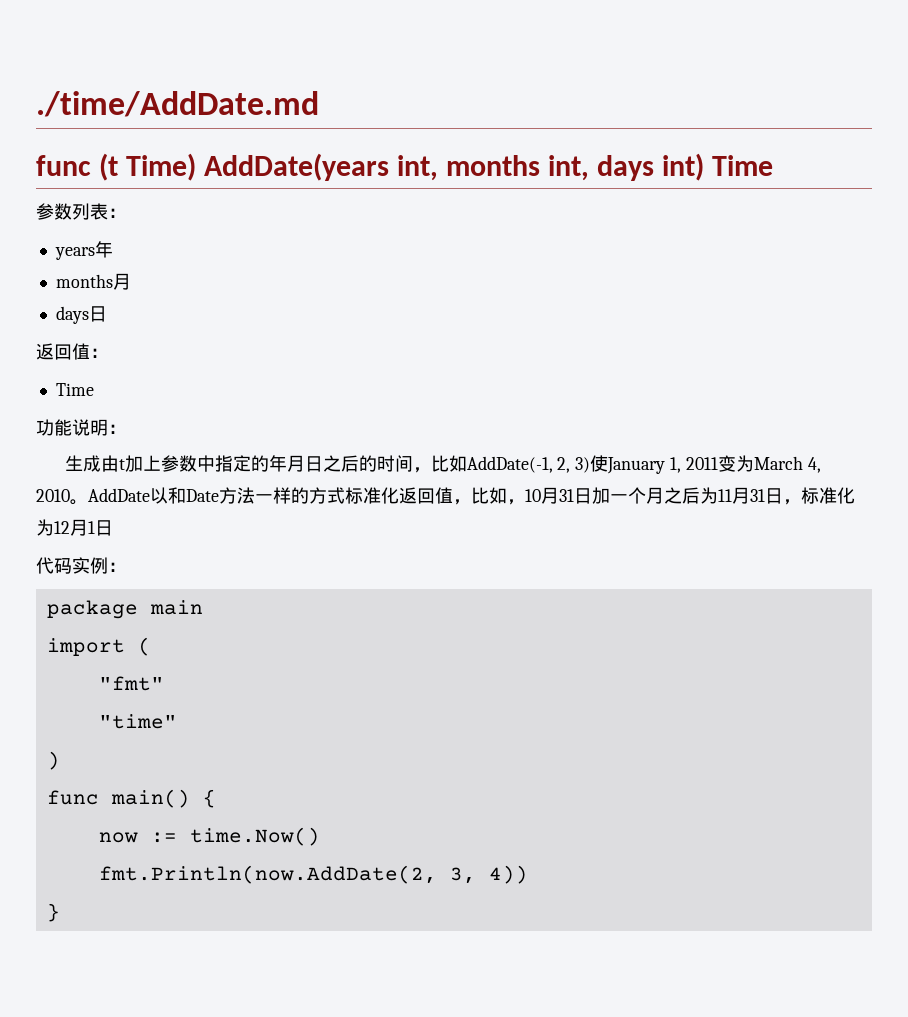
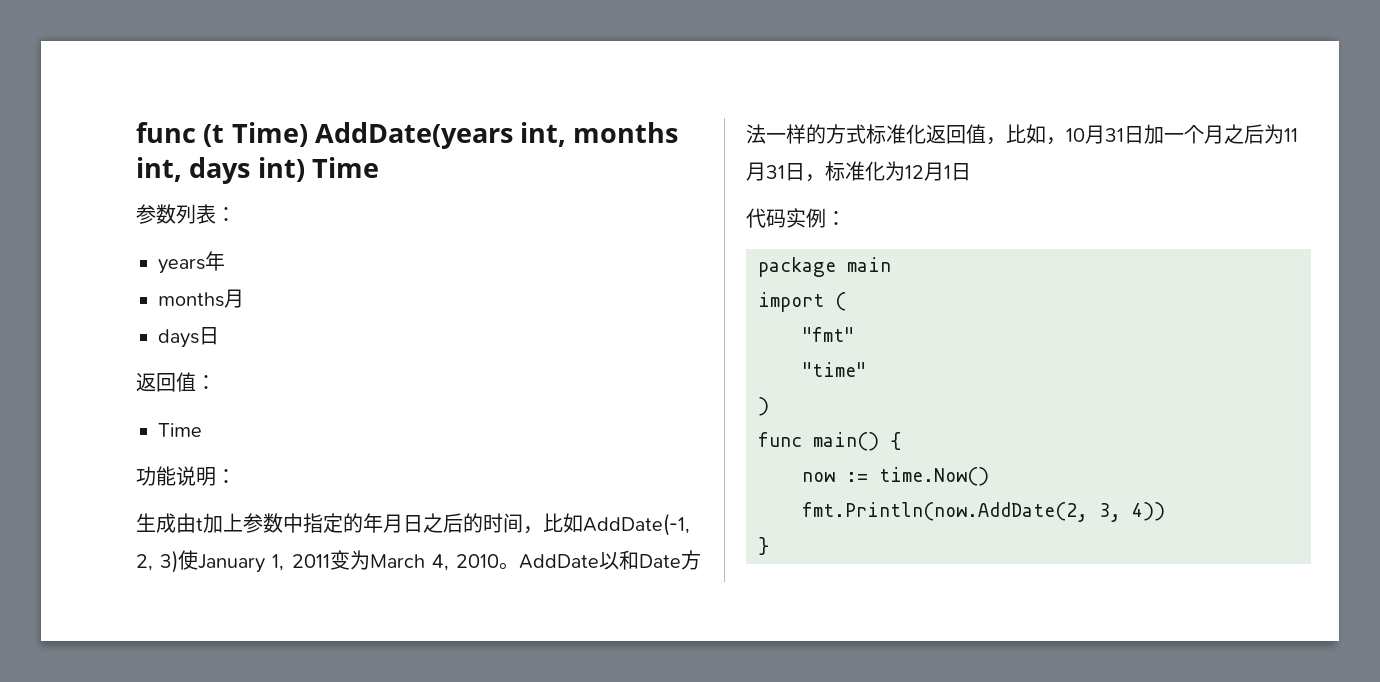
[36,91,319,117] ./time/AddDate.md // -> (136, 132) none

